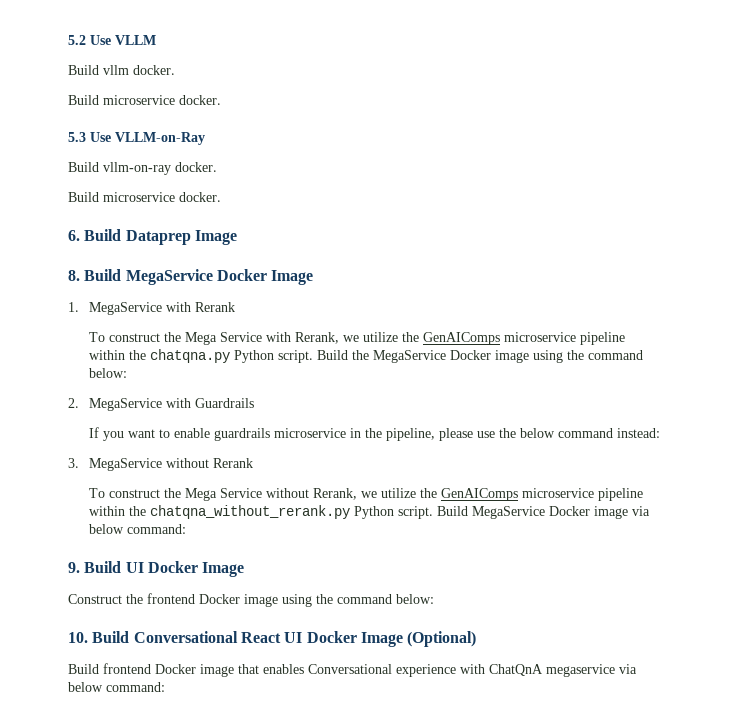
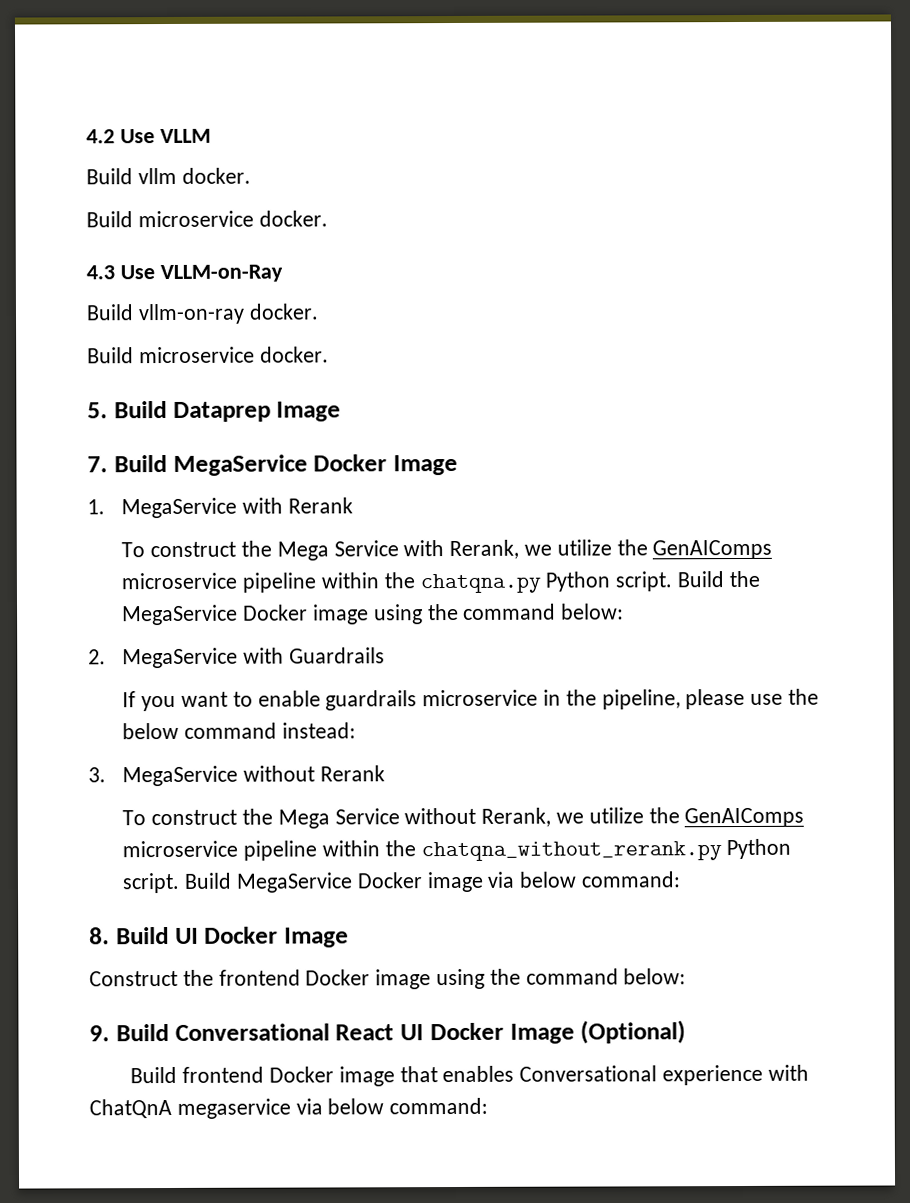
[68,35,86,45] 5.2 -> [86,129,115,144] 4.2
[68,132,86,142] 5.3 -> [86,265,115,280] 4.3
[68,230,80,241] 6. -> [87,402,108,419] 5.
[68,270,80,281] 8. -> [87,456,108,473] 7.
[68,562,80,573] 9. -> [89,927,110,945] 8.
[68,632,88,643] 10. -> [89,1025,110,1042] 9.

